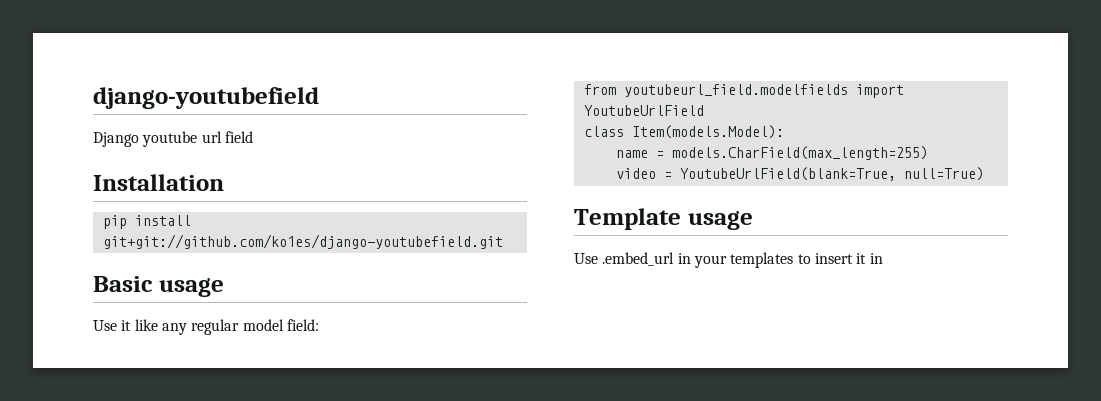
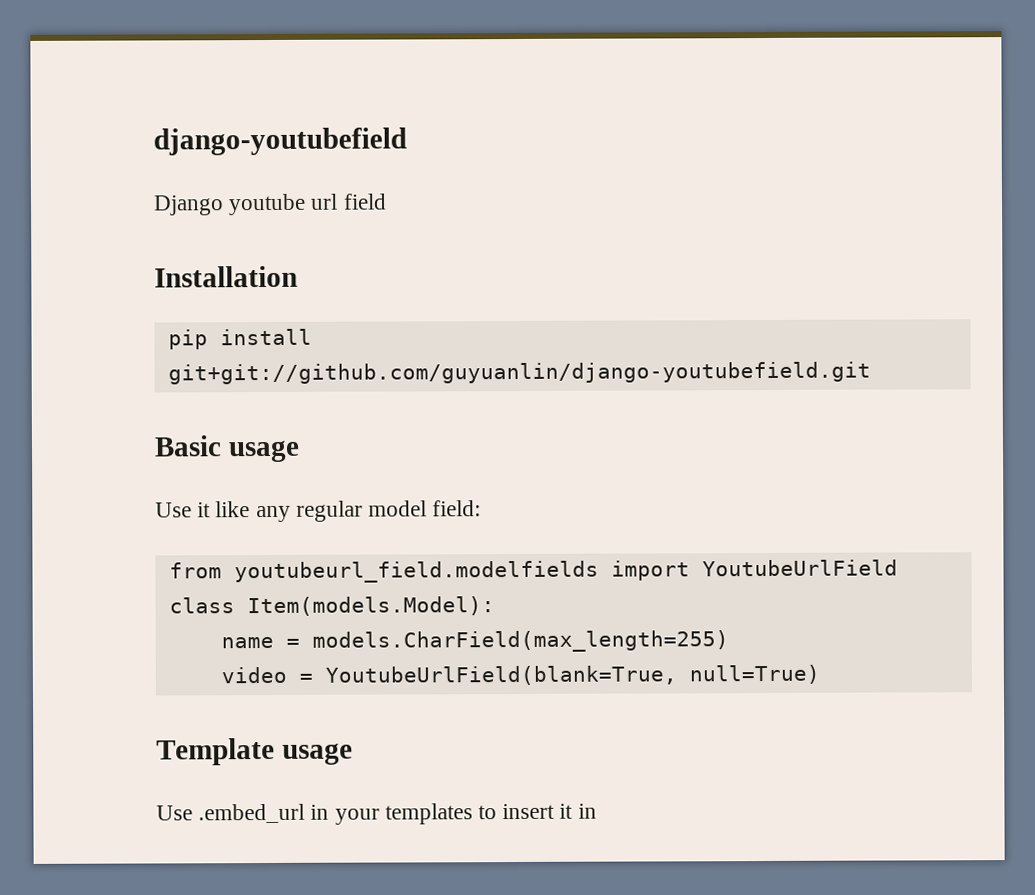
[102,234,503,249] git+git://github.com/ko1es/django-youtubefield.git -> [167,361,871,385] git+git://github.com/guyuanlin/django-youtubefield.git

